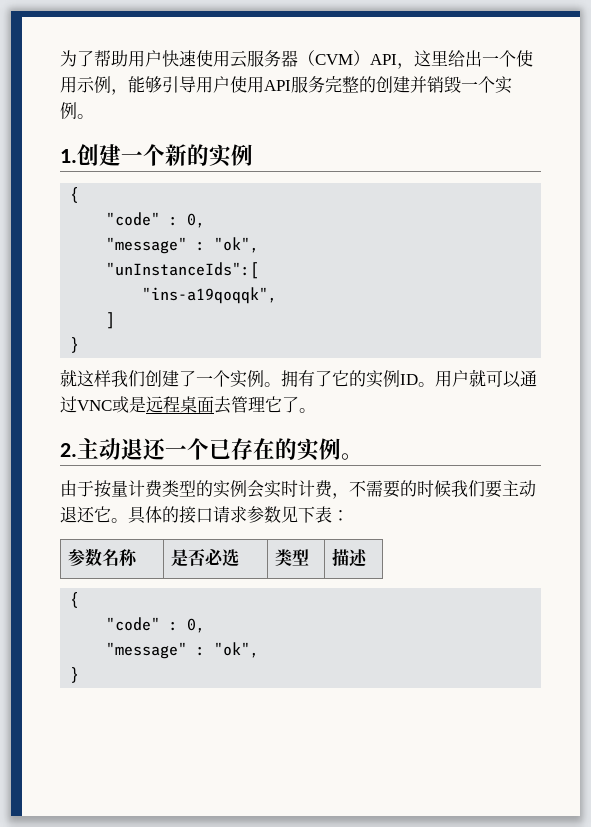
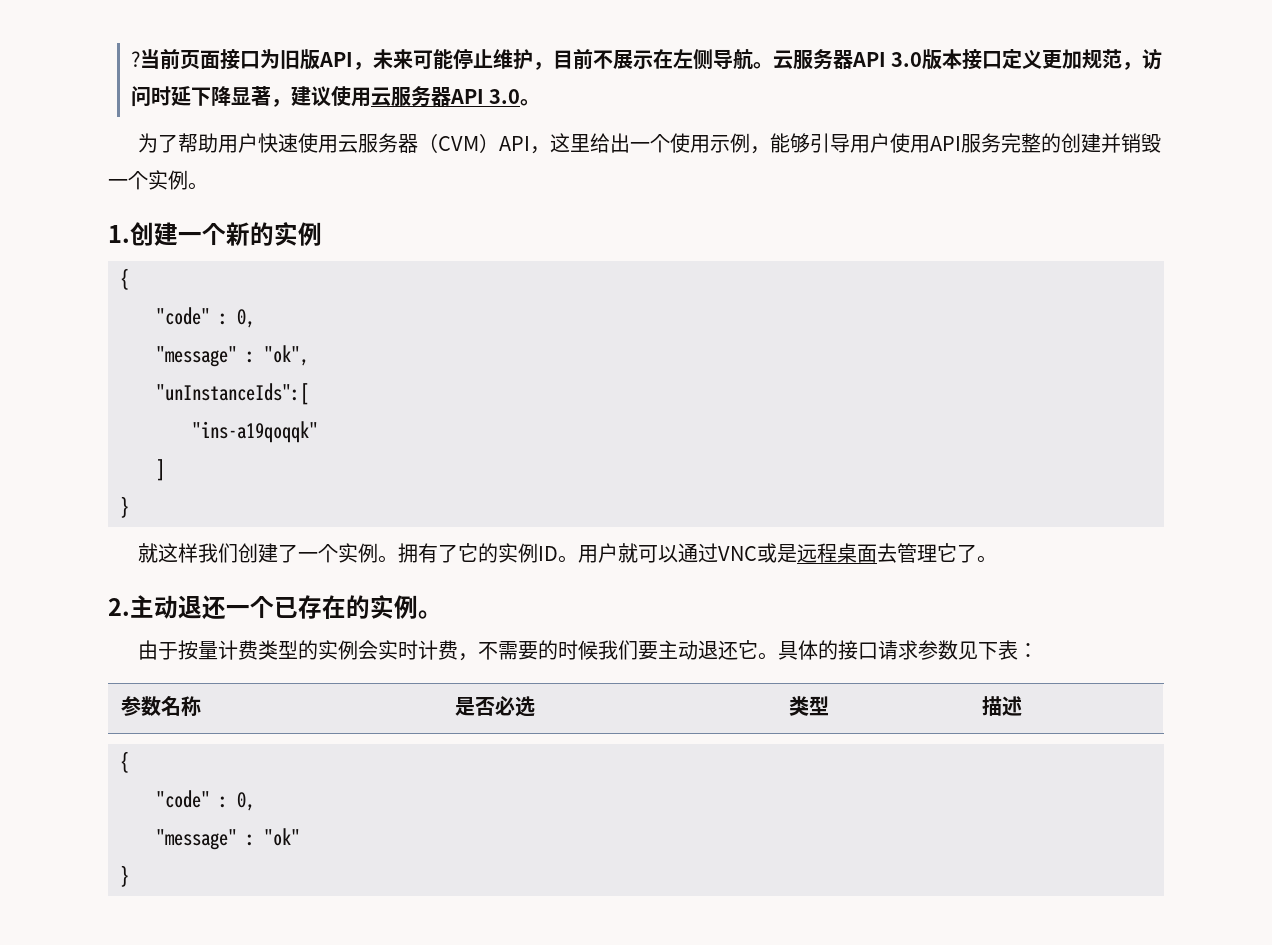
(60, 58) none -> [130,49,1163,70] [130,86,541,107] ?当前页面接口为旧版API，未来可能停止维护，目前不展示在左侧导航。云服务器API 3.0版本接口定义更加规范，访问时延下降显著，建议使用云服务器API 3.0。 //
[142,287,278,304] "ins-a19qoqqk", -> [192,421,318,443] "ins-a19qoqqk"
[214,642,260,658] "ok", -> [264,828,300,846] "ok"

